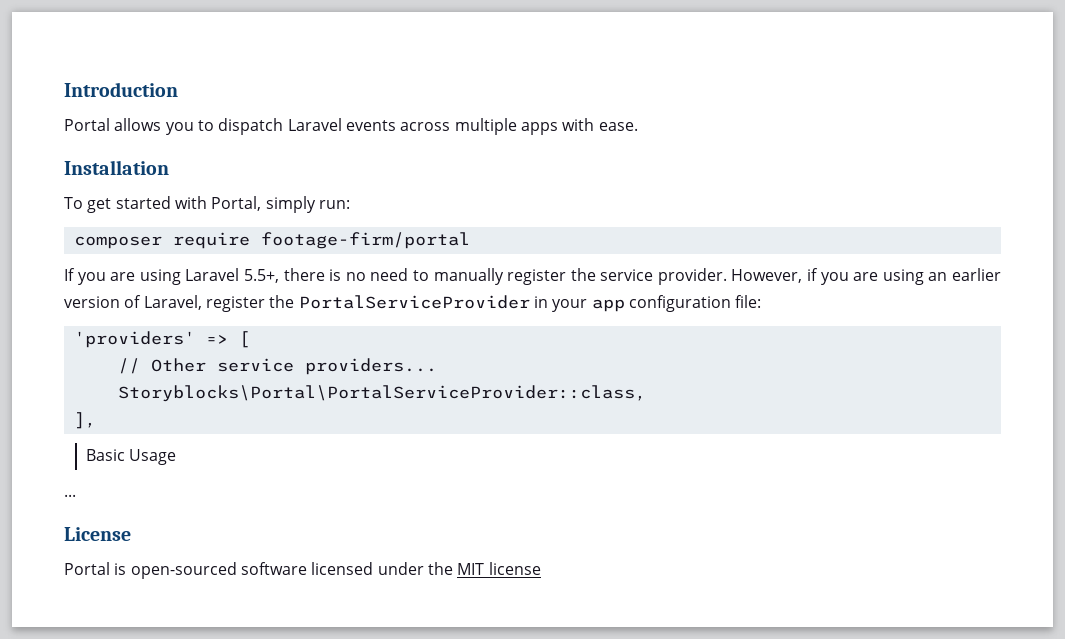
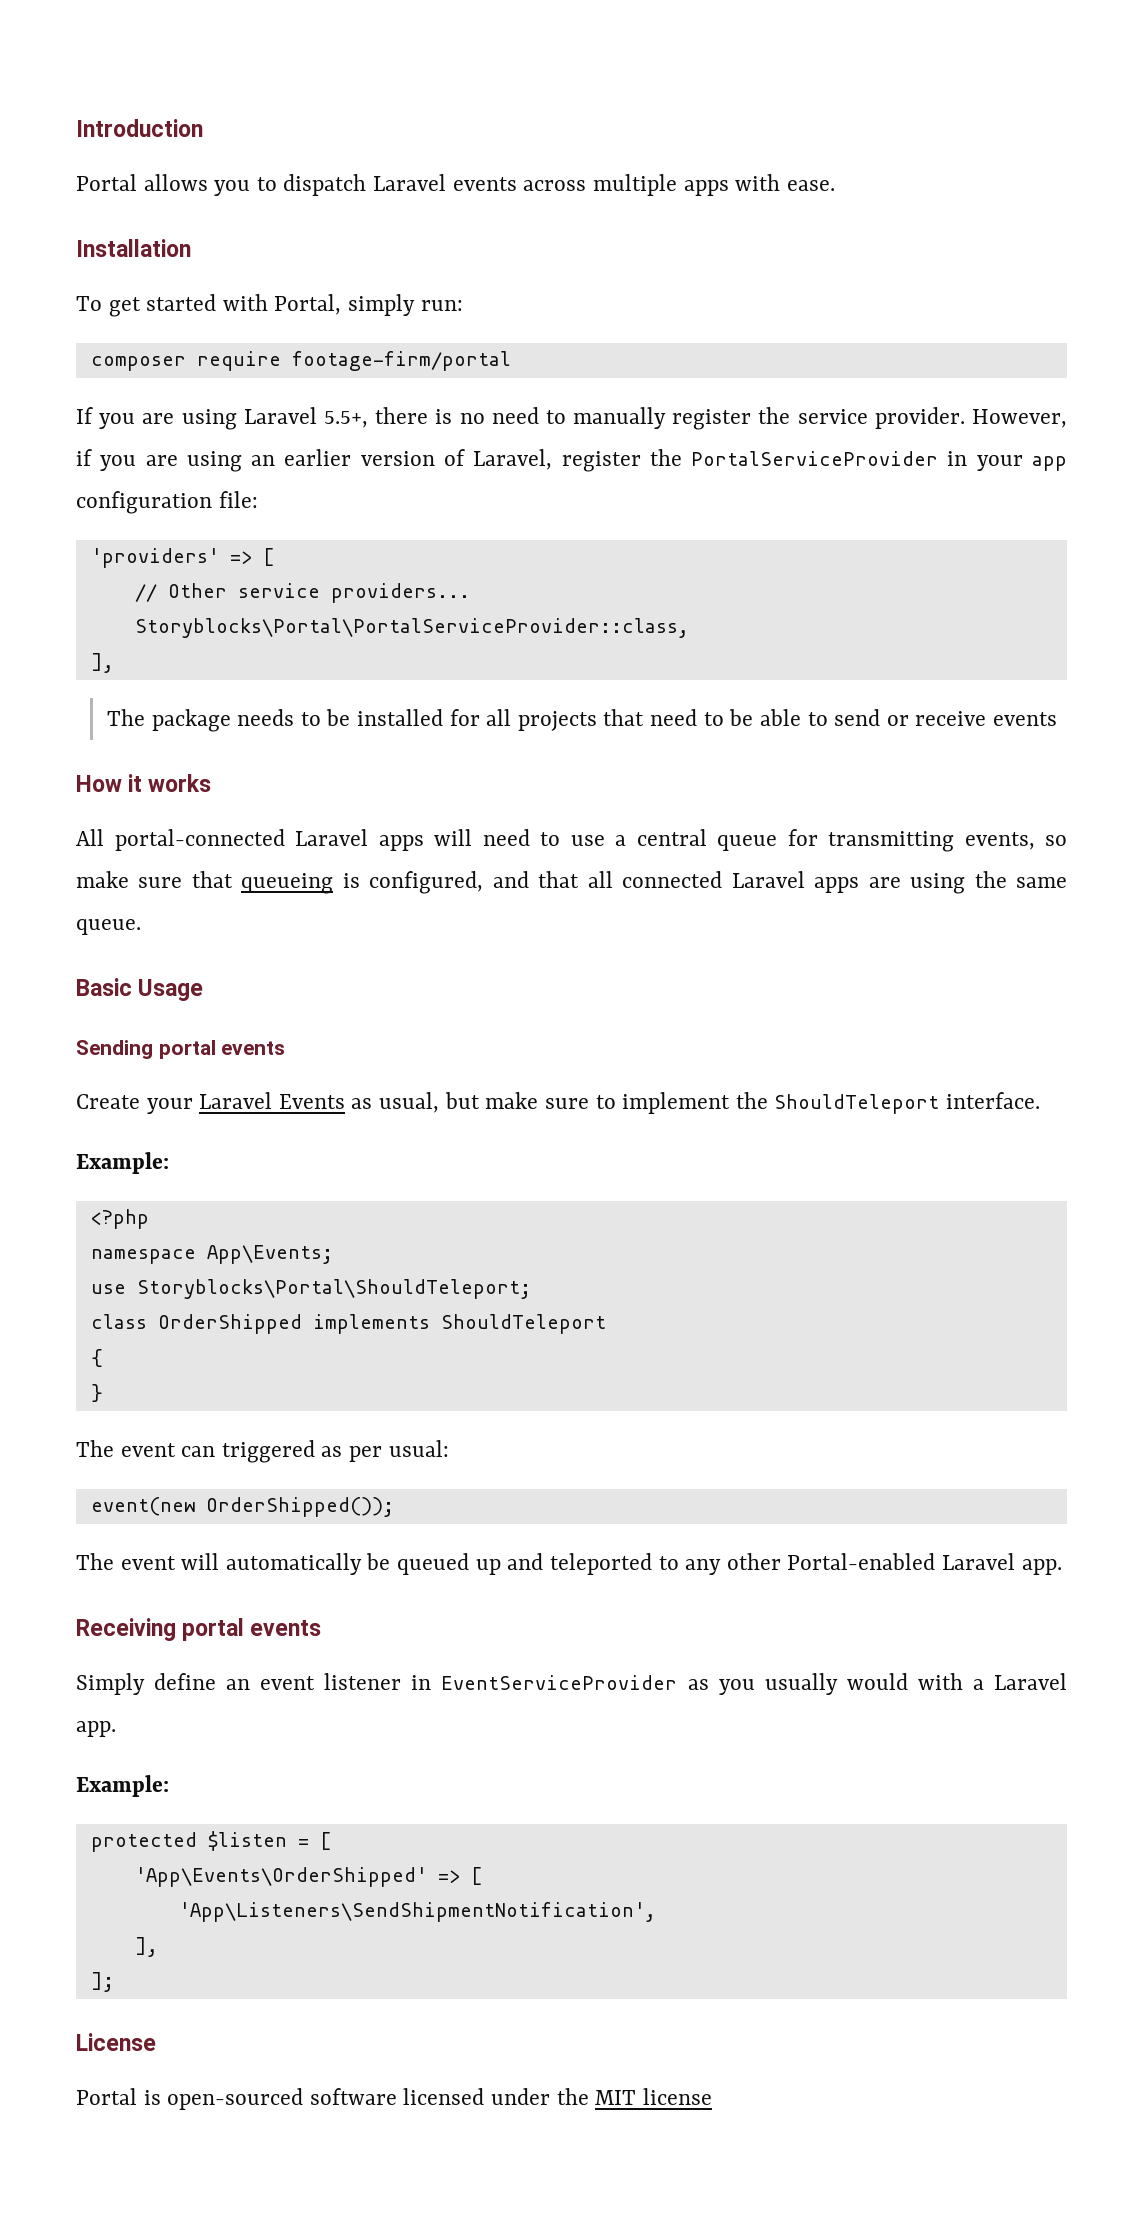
[86,449,177,465] [64,494,76,497] Basic Usage // ... -> [106,709,1057,732] [76,774,212,792] [76,829,1067,852] [76,871,1067,894] [76,919,141,935] [76,978,204,1001] [76,1040,286,1059] [76,1092,1040,1114] [76,1152,169,1174] [90,1209,149,1229] [90,1245,333,1264] [90,1279,531,1299] [90,1314,606,1334] [90,1349,103,1367] [90,1384,103,1402] [76,1440,449,1463] [90,1497,394,1517] [76,1553,1062,1575] [76,1618,322,1641] [76,1673,1067,1695] [76,1721,116,1737] [76,1775,169,1797] [90,1831,331,1852] [134,1867,482,1887] [178,1902,656,1922] [134,1937,158,1957] [90,1972,114,1992] The package needs to be installed for all projects that need to be able to send or receive events // How it works // All portal-connected Laravel apps will need to use a central queue for transmitting events, so make sure that queueing is configured, and that all connected Laravel apps are using the same queue. // Basic Usage // Sending portal events // Create your Laravel Events as usual, but make sure to implement the ShouldTeleport interface. // Example: // <?php // namespace App\Events; // use Storyblocks\Portal\ShouldTeleport; // class OrderShipped implements ShouldTeleport // { // } // The event can triggered as per usual: // event(new OrderShipped()); // The event will automatically be queued up and teleported to any other Portal-enabled Laravel app. // Receiving portal events // Simply define an event listener in EventServiceProvider as you usually would with a Laravel app. // Example: // protected $listen = [ // 'App\Events\OrderShipped' => [ // 'App\Listeners\SendShipmentNotification', // ], // ];

